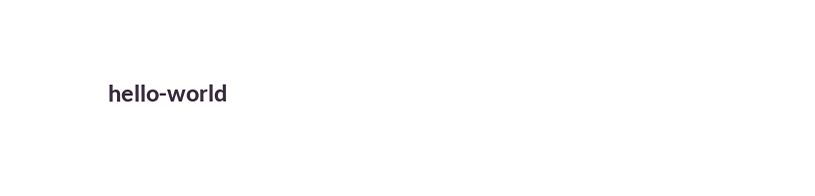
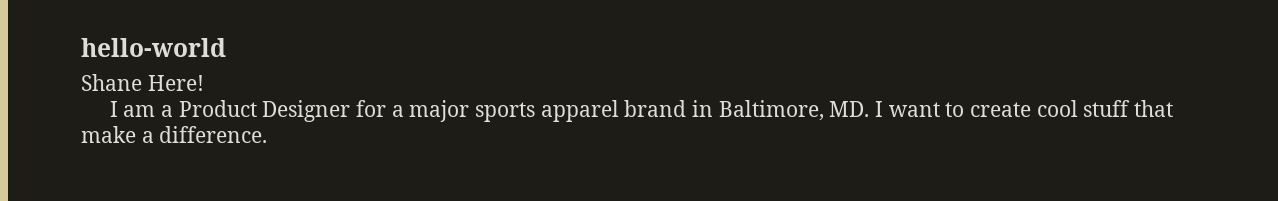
(228, 93) none -> [81,74,204,91] [109,100,1173,122] [81,126,268,143] // Shane Here! // I am a Product Designer for a major sports apparel brand in Baltimore, MD. I want to create cool stuff that make a difference.

